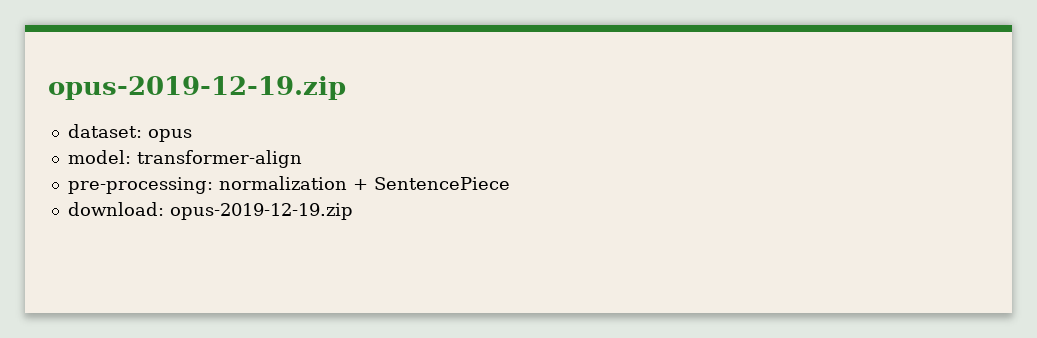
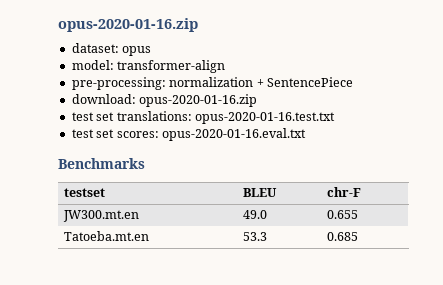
[48,76,346,100] opus-2019-12-19.zip -> [58,18,198,32] opus-2020-01-16.zip
[169,203,353,220] opus-2019-12-19.zip -> [139,94,258,107] [71,111,335,124] [71,128,306,141] [58,158,145,169] [63,188,105,197] [242,188,277,197] [326,187,361,197] [62,210,139,222] [242,210,267,219] [326,210,358,219] [63,231,149,241] [242,232,267,241] [326,232,358,241] opus-2020-01-16.zip // test set translations: opus-2020-01-16.test.txt // test set scores: opus-2020-01-16.eval.txt // Benchmarks // testset | BLEU | chr-F // JW300.mt.en | 49.0 | 0.655 // Tatoeba.mt.en | 53.3 | 0.685

